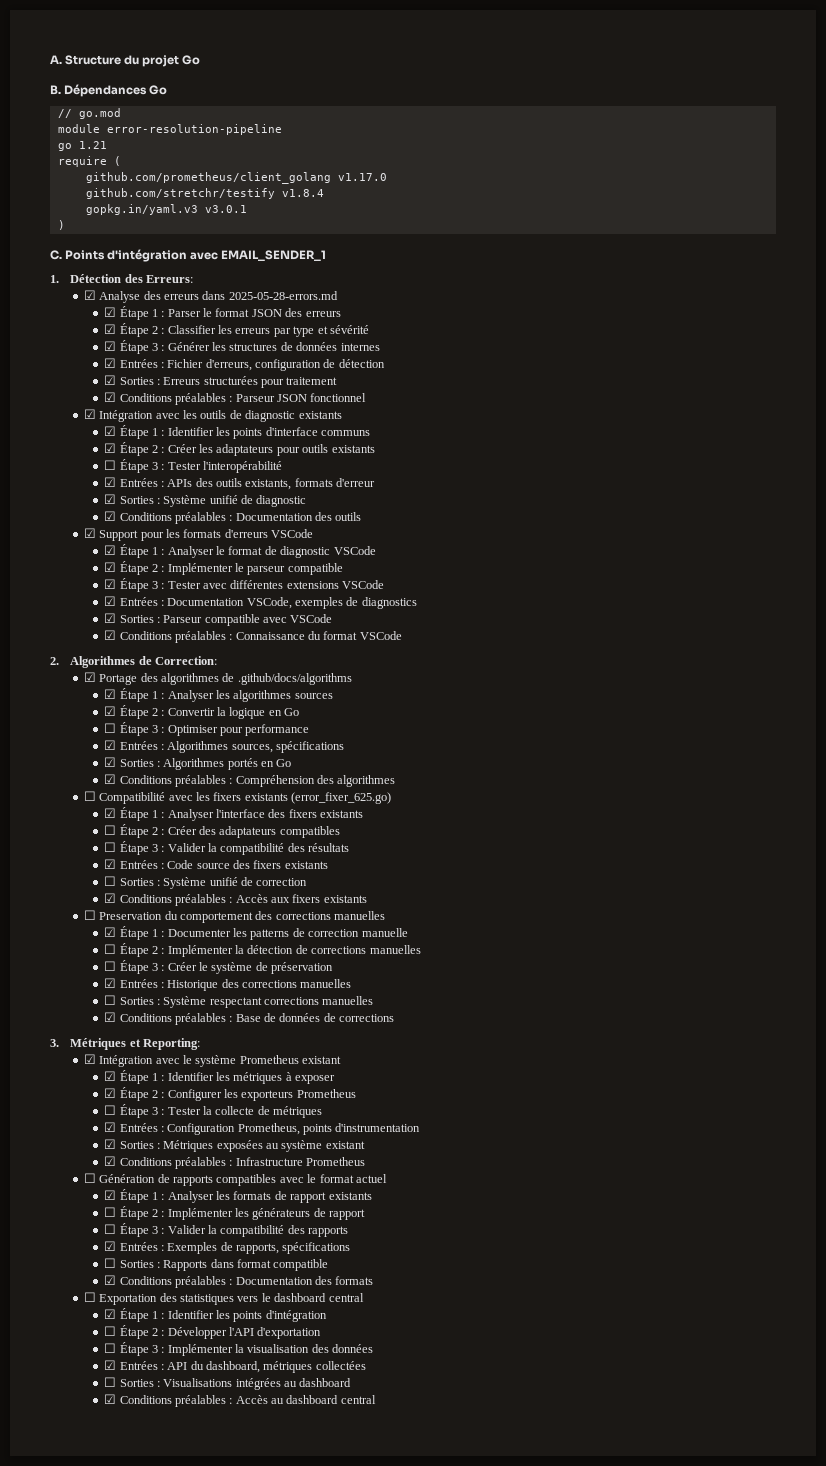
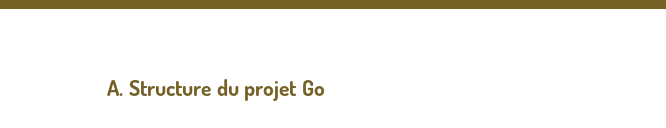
[50,84,168,97] [57,108,121,119] [57,124,282,135] [57,141,107,151] [57,156,121,167] [85,172,387,184] [85,188,324,199] [85,204,247,215] [57,220,65,230] [50,249,327,262] [50,274,193,283] [83,290,338,303] [104,306,341,320] [104,323,369,337] [104,340,380,354] [104,358,385,371] [104,375,338,388] [104,392,367,405] [83,409,342,422] [104,425,371,439] [104,442,375,456] [104,459,283,473] [104,477,376,490] [104,494,307,507] [104,511,362,524] [83,528,314,541] [104,544,376,558] [104,561,343,575] [104,578,385,592] [104,596,417,609] [104,613,333,626] [104,630,402,643] [50,656,217,668] [83,672,352,685] [104,688,333,702] [104,705,300,719] [104,722,310,736] [104,740,345,753] [104,757,292,770] [104,774,396,787] [83,791,392,804] [104,807,364,821] [104,824,340,838] [104,841,350,855] [104,859,328,869] [104,876,308,889] [104,893,367,906] [83,910,386,923] [104,926,408,940] [104,943,421,957] [104,960,334,974] [104,978,352,991] [104,995,374,1008] [104,1012,395,1025] [50,1038,200,1050] [83,1054,342,1067] [104,1070,336,1084] [104,1087,356,1101] [104,1104,323,1118] [104,1122,421,1135] [104,1139,365,1152] [104,1156,366,1169] [83,1173,387,1186] [104,1189,372,1203] [104,1206,366,1220] [104,1223,349,1237] [104,1241,351,1254] [104,1258,329,1271] [104,1275,374,1288] [83,1292,364,1305] [104,1308,327,1322] [104,1325,322,1339] [104,1342,374,1356] [104,1360,366,1373] [104,1377,352,1390] [104,1394,376,1407] // B. Dépendances Go // // go.mod // module error-resolution-pipeline // go 1.21 // require ( // github.com/prometheus/client_golang v1.17.0 // github.com/stretchr/testify v1.8.4 // gopkg.in/yaml.v3 v3.0.1 // ) // C. Points d'intégration avec EMAIL_SENDER_1 // 1. Détection des Erreurs: // ☑ Analyse des erreurs dans 2025-05-28-errors.md // ☑ Étape 1 : Parser le format JSON des erreurs // ☑ Étape 2 : Classifier les erreurs par type et sévérité // ☑ Étape 3 : Générer les structures de données internes // ☑ Entrées : Fichier d'erreurs, configuration de détection // ☑ Sorties : Erreurs structurées pour traitement // ☑ Conditions préalables : Parseur JSON fonctionnel // ☑ Intégration avec les outils de diagnostic existants // ☑ Étape 1 : Identifier les points d'interface communs // ☑ Étape 2 : Créer les adaptateurs pour outils existants // ☐ Étape 3 : Tester l'interopérabilité // ☑ Entrées : APIs des outils existants, formats d'erreur // ☑ Sorties : Système unifié de diagnostic // ☑ Conditions préalables : Documentation des outils // ☑ Support pour les formats d'erreurs VSCode // ☑ Étape 1 : Analyser le format de diagnostic VSCode // ☑ Étape 2 : Implémenter le parseur compatible // ☑ Étape 3 : Tester avec différentes extensions VSCode // ☑ Entrées : Documentation VSCode, exemples de diagnostics // ☑ Sorties : Parseur compatible avec VSCode // ☑ Conditions préalables : Connaissance du format VSCode // 2. Algorithmes de Correction: // ☑ Portage des algorithmes de .github/docs/algorithms // ☑ Étape 1 : Analyser les algorithmes sources // ☑ Étape 2 : Convertir la logique en Go // ☐ Étape 3 : Optimiser pour performance // ☑ Entrées : Algorithmes sources, spécifications // ☑ Sorties : Algorithmes portés en Go // ☑ Conditions préalables : Compréhension des algorithmes // ☐ Compatibilité avec les fixers existants (error_fixer_625.go) // ☑ Étape 1 : Analyser l'interface des fixers existants // ☐ Étape 2 : Créer des adaptateurs compatibles // ☐ Étape 3 : Valider la compatibilité des résultats // ☑ Entrées : Code source des fixers existants // ☐ Sorties : Système unifié de correction // ☑ Conditions préalables : Accès aux fixers existants // ☐ Preservation du comportement des corrections manuelles // ☑ Étape 1 : Documenter les patterns de correction manuelle // ☐ Étape 2 : Implémenter la détection de corrections manuelles // ☐ Étape 3 : Créer le système de préservation // ☑ Entrées : Historique des corrections manuelles // ☐ Sorties : Système respectant corrections manuelles // ☑ Conditions préalables : Base de données de corrections // 3. Métriques et Reporting: // ☑ Intégration avec le système Prometheus existant // ☑ Étape 1 : Identifier les métriques à exposer // ☑ Étape 2 : Configurer les exporteurs Prometheus // ☐ Étape 3 : Tester la collecte de métriques // ☑ Entrées : Configuration Prometheus, points d'instrumentation // ☑ Sorties : Métriques exposées au système existant // ☑ Conditions préalables : Infrastructure Prometheus // ☐ Génération de rapports compatibles avec le format actuel // ☑ Étape 1 : Analyser les formats de rapport existants // ☐ Étape 2 : Implémenter les générateurs de rapport // ☐ Étape 3 : Valider la compatibilité des rapports // ☑ Entrées : Exemples de rapports, spécifications // ☐ Sorties : Rapports dans format compatible // ☑ Conditions préalables : Documentation des formats // ☐ Exportation des statistiques vers le dashboard central // ☑ Étape 1 : Identifier les points d'intégration // ☐ Étape 2 : Développer l'API d'exportation // ☐ Étape 3 : Implémenter la visualisation des données // ☑ Entrées : API du dashboard, métriques collectées // ☐ Sorties : Visualisations intégrées au dashboard // ☑ Conditions préalables : Accès au dashboard central -> (326, 88) none

